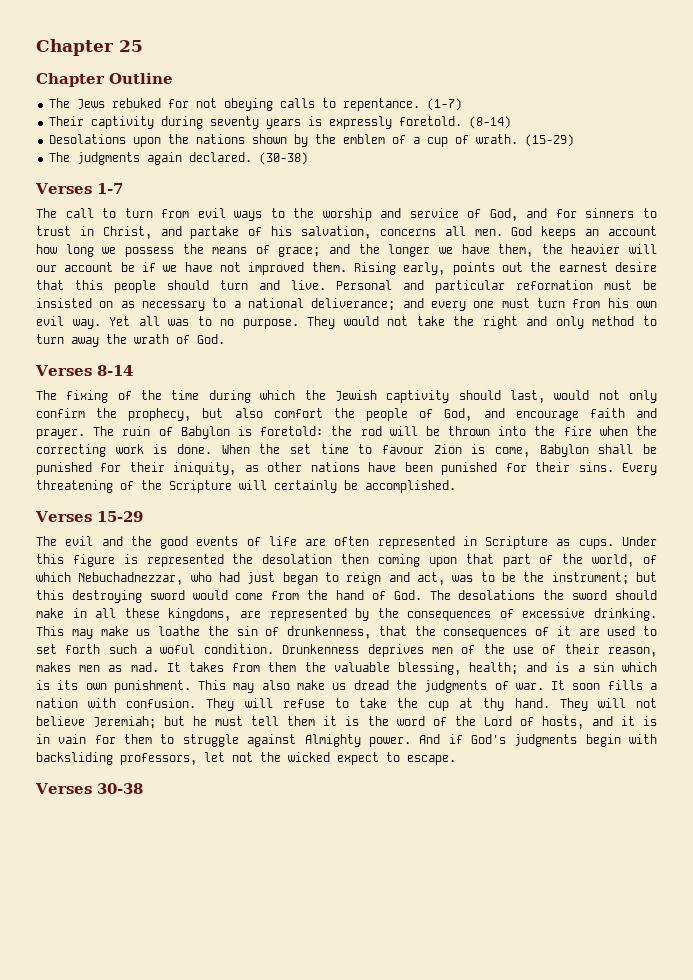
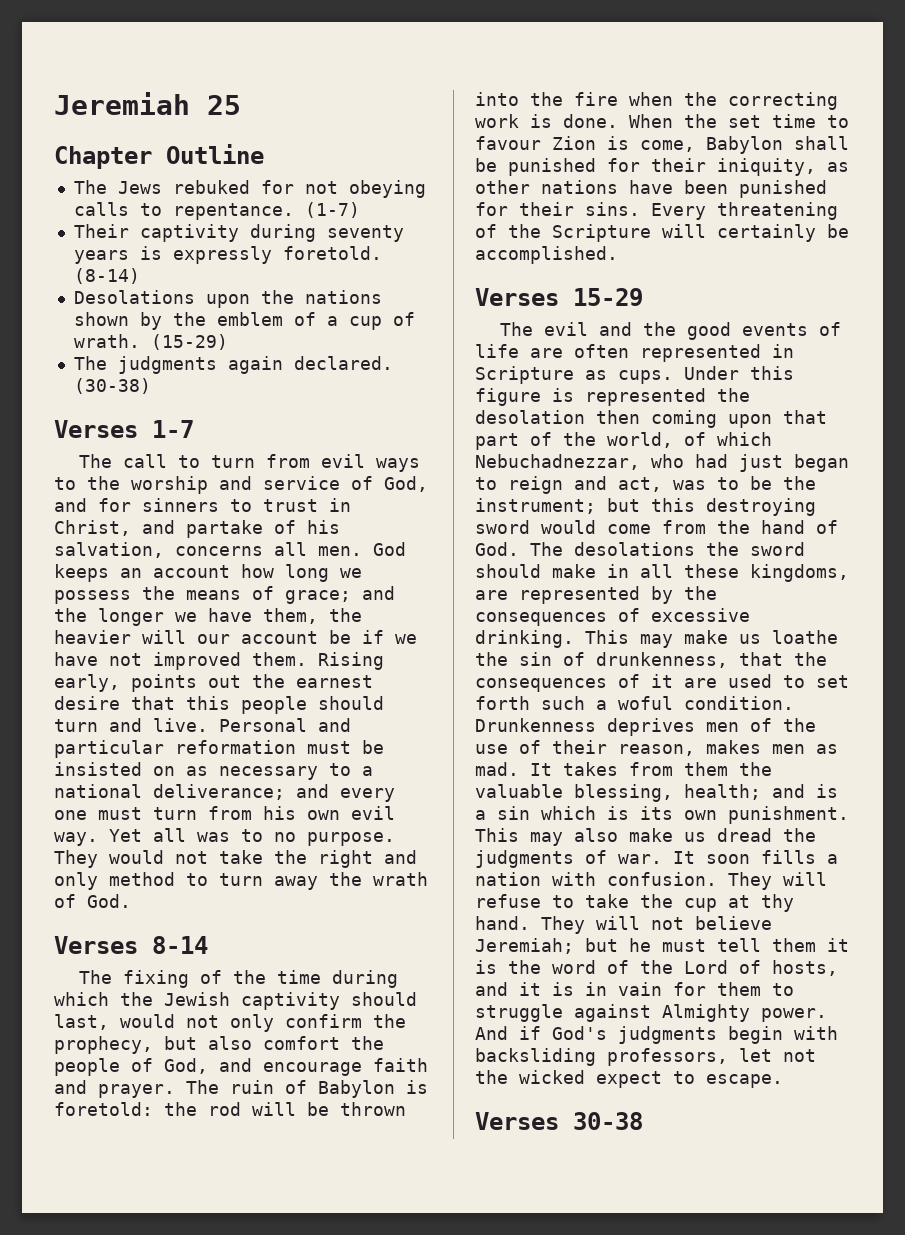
[36,39,114,56] Chapter -> [54,92,190,115] Jeremiah

